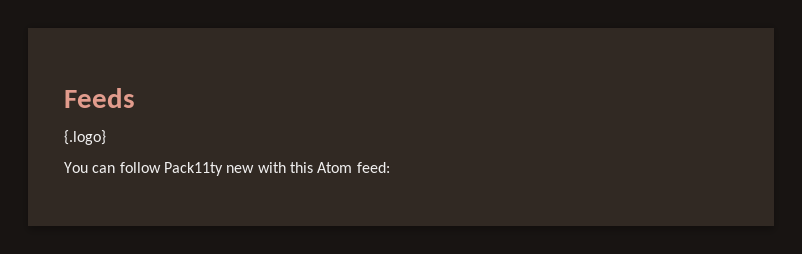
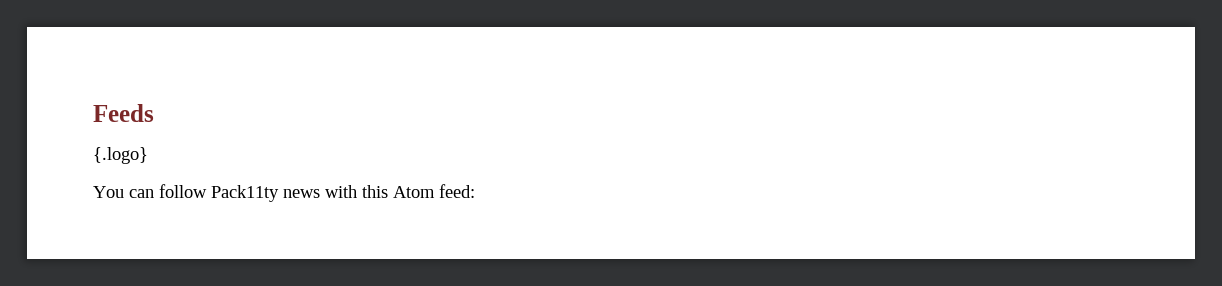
[226,165,255,173] new -> [283,189,320,198] news

